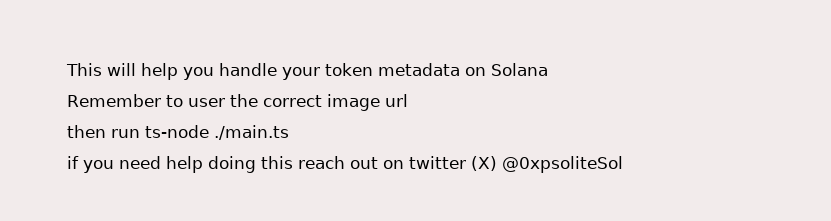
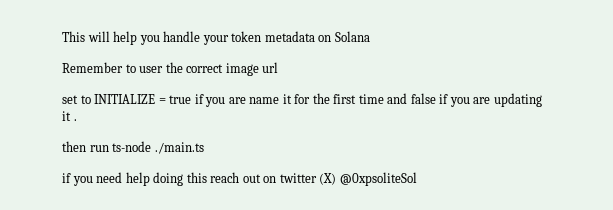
(408, 100) none -> [62,93,542,107] [62,111,77,121] // set to INITIALIZE = true if you are name it for the first time and false if you are updating it .

